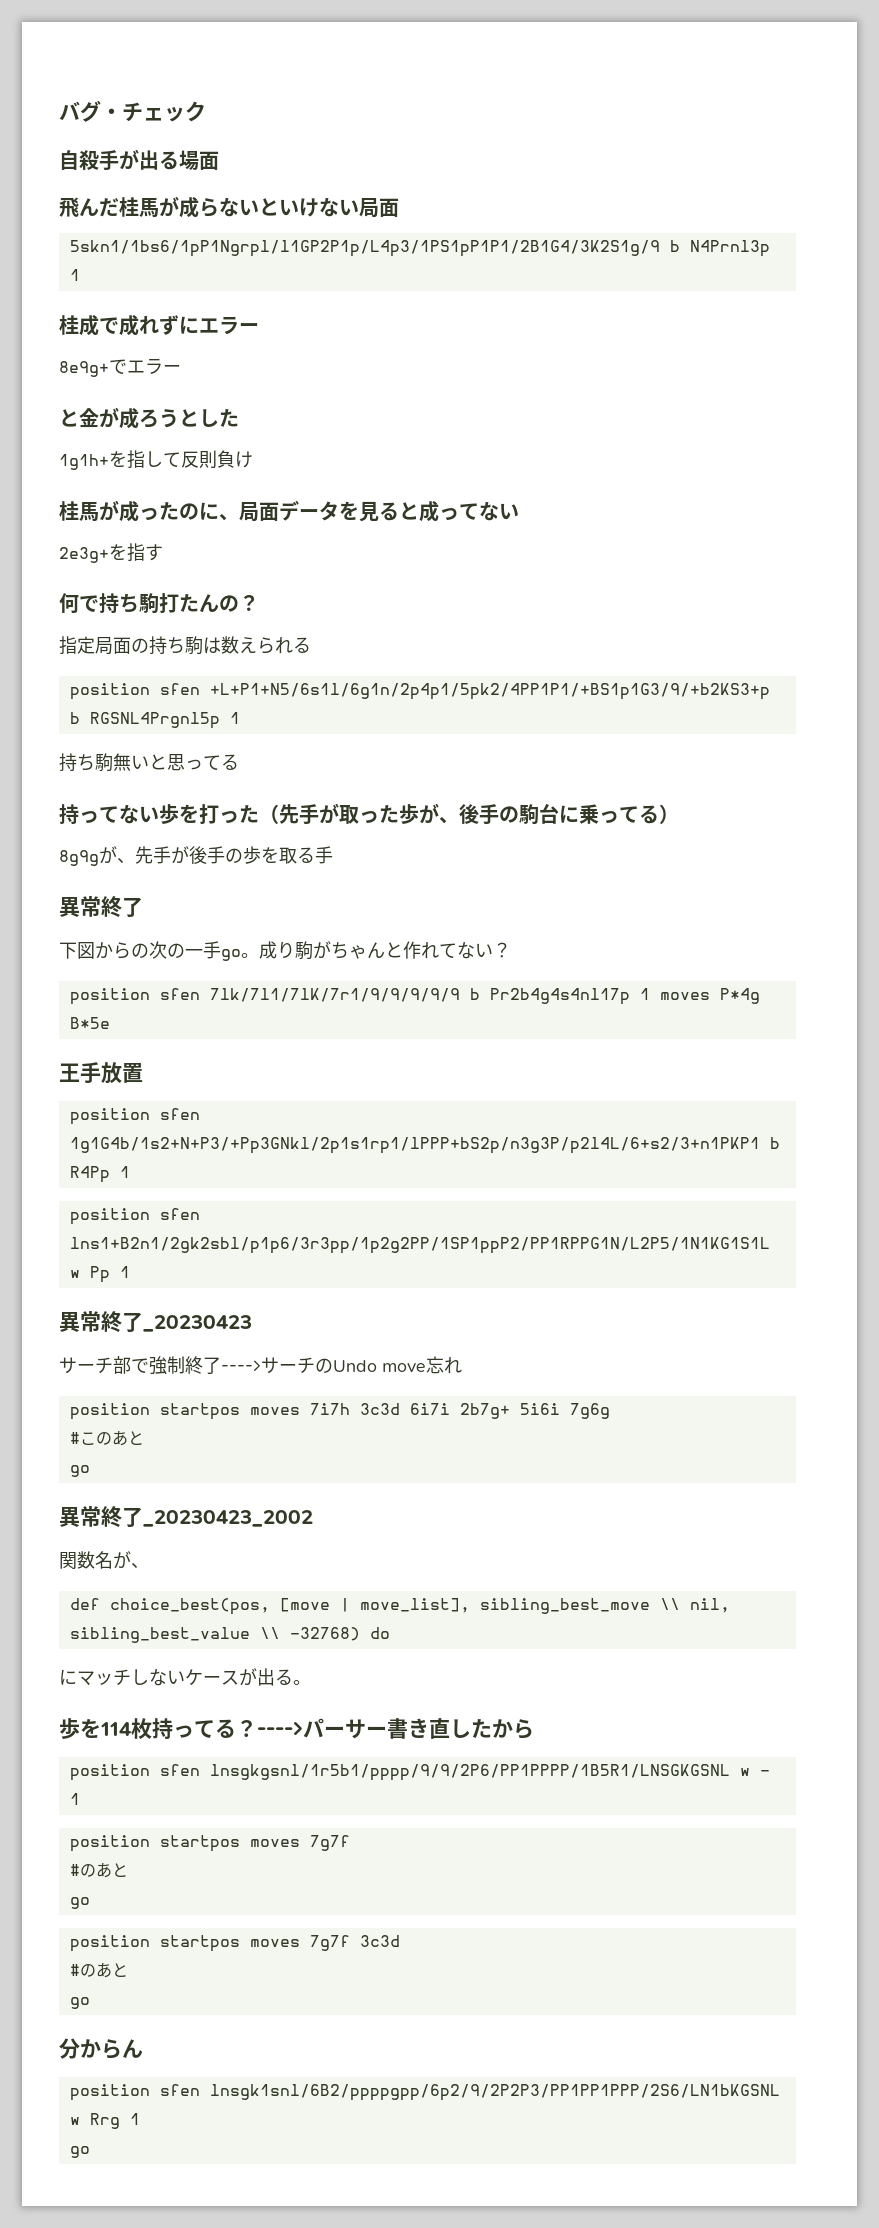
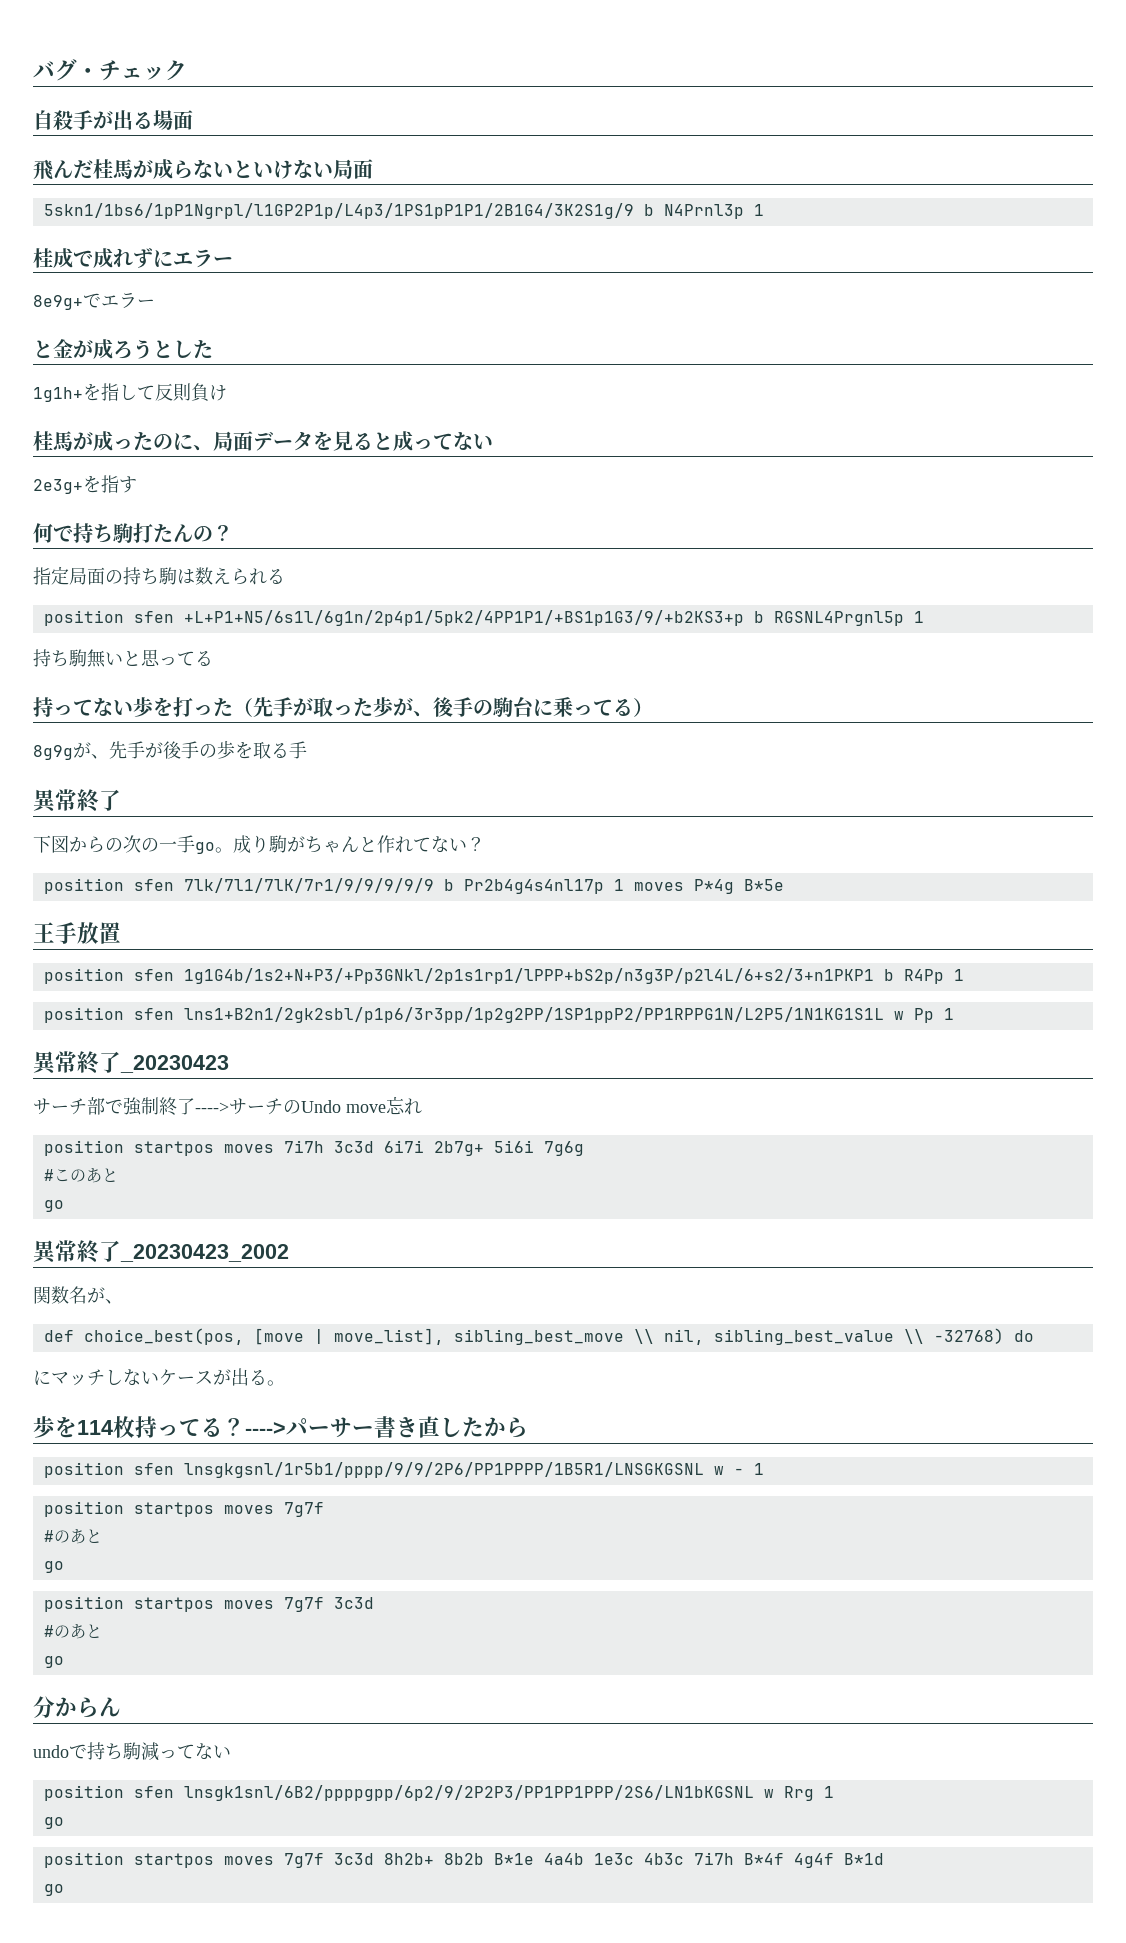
(143, 2048) none -> [33,1742,231,1761] // undoで持ち駒減ってない
(90, 2152) none -> [43,1852,884,1868] [43,1884,64,1896] // position startpos moves 7g7f 3c3d 8h2b+ 8b2b B*1e 4a4b 1e3c 4b3c 7i7h B*4f 4g4f B*1d // go

